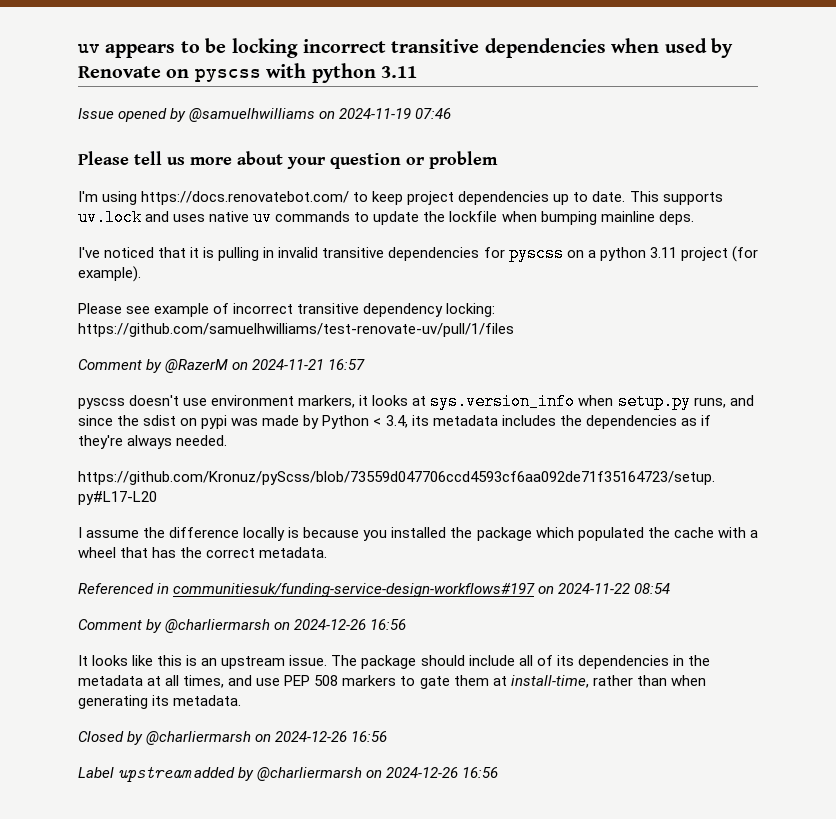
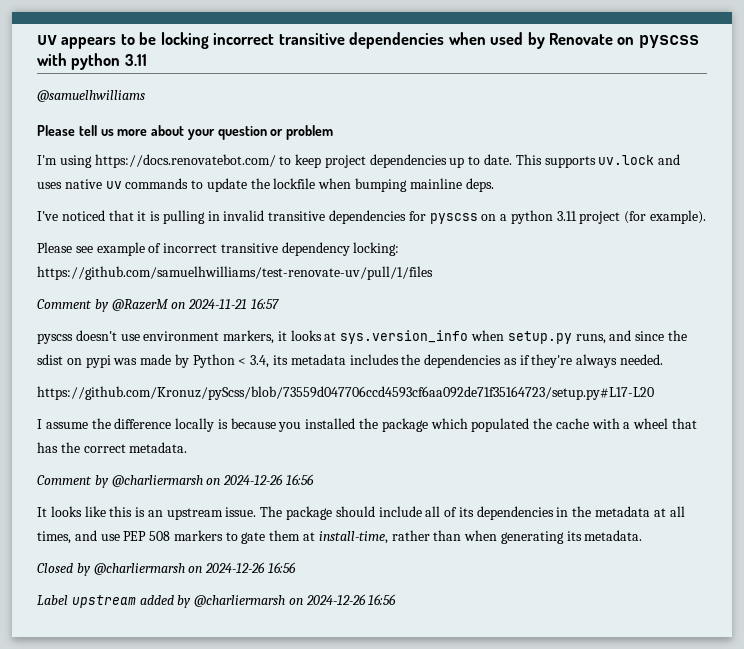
[78,108,452,122] Issue opened by @samuelhwilliams on 2024-11-19 07:46 -> [37,90,145,102] @samuelhwilliams
[78,583,671,597] // Referenced in communitiesuk/funding-service-design-workflows#197 on 2024-11-22 08:54 -> (188, 447) none

